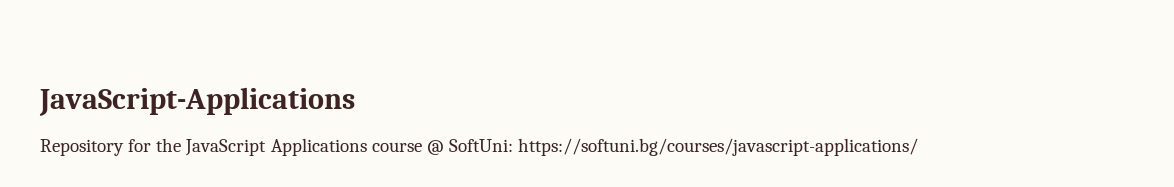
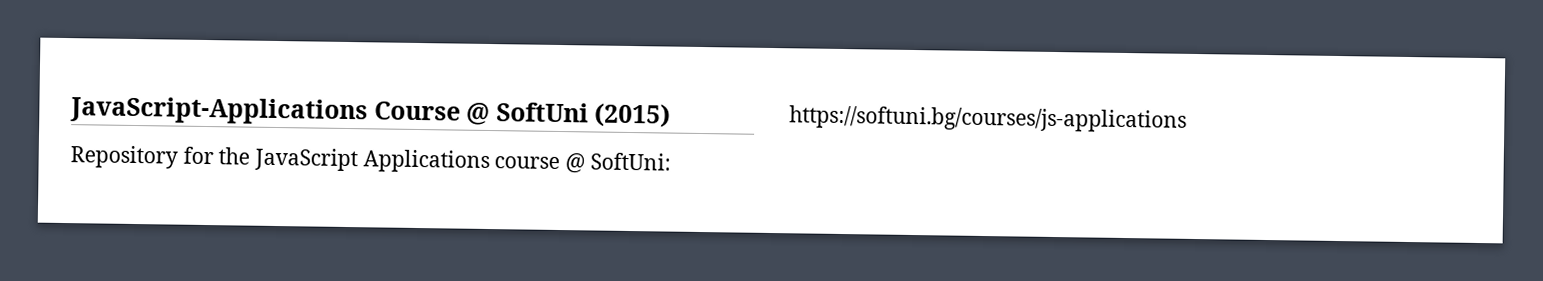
(355, 101) none -> [373,101,672,128] Course @ SoftUni (2015)
[518,138,919,156] https://softuni.bg/courses/javascript-applications/ -> [789,105,1187,133] https://softuni.bg/courses/js-applications

